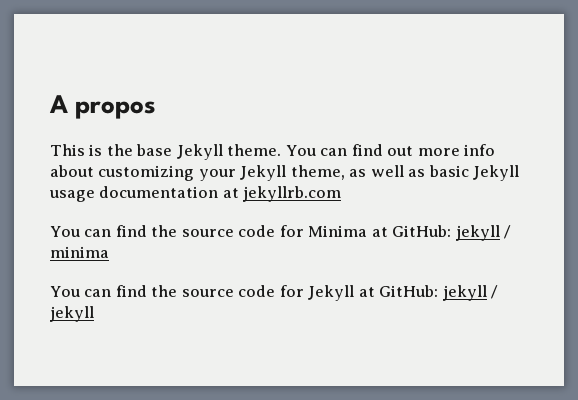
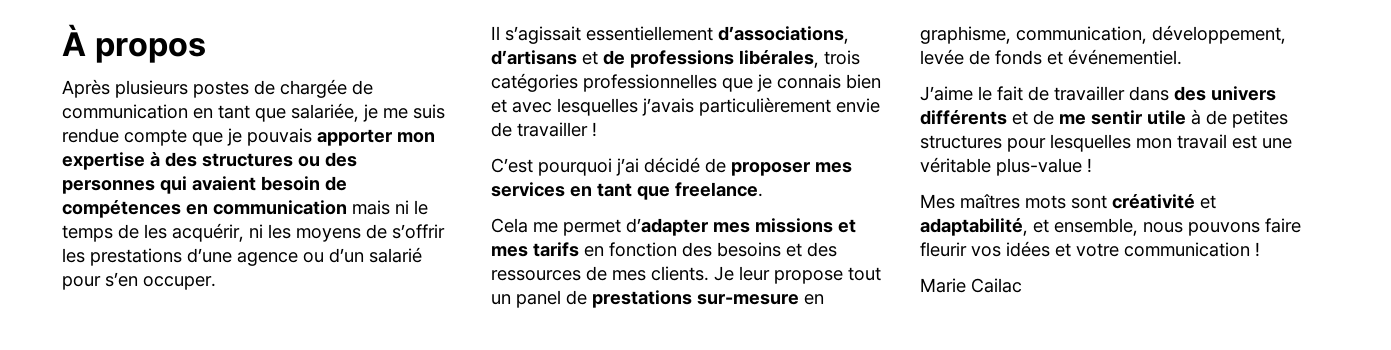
[49,95,68,113] A -> [62,24,86,56] À
[50,144,495,160] [50,165,520,181] [49,186,342,202] [50,225,511,241] [50,246,109,258] [50,285,498,301] [50,306,94,322] This is the base Jekyll theme. You can find out more info about customizing your Jekyll theme, as well as basic Jekyll usage documentation at jekyllrb.com // You can find the source code for Minima at GitHub: jekyll / minima // You can find the source code for Jekyll at GitHub: jekyll / jekyll -> [62,79,373,98] [62,103,445,122] [62,128,435,146] [62,152,357,170] [62,176,347,194] [62,200,428,218] [62,223,445,242] [62,247,422,266] [62,272,216,290] [491,26,849,44] [491,50,860,68] [491,73,881,92] [491,97,880,116] [491,122,597,137] [491,157,852,176] [491,182,763,200] [491,218,856,236] [491,242,837,257] [491,266,881,284] [491,290,824,308] [920,25,1286,44] [920,49,1182,65] [920,86,1276,101] [920,109,1288,128] [920,134,1292,152] [920,157,1092,176] [920,194,1216,209] [920,218,1301,236] [920,241,1260,257] [920,278,1022,293] Après plusieurs postes de chargée de communication en tant que salariée, je me suis rendue compte que je pouvais apporter mon expertise à des structures ou des personnes qui avaient besoin de compétences en communication mais ni le temps de les acquérir, ni les moyens de s’offrir les prestations d’une agence ou d’un salarié pour s’en occuper. // Il s’agissait essentiellement d’associations, d’artisans et de professions libérales, trois catégories professionnelles que je connais bien et avec lesquelles j’avais particulièrement envie de travailler ! // C’est pourquoi j’ai décidé de proposer mes services en tant que freelance. // Cela me permet d’adapter mes missions et mes tarifs en fonction des besoins et des ressources de mes clients. Je leur propose tout un panel de prestations sur-mesure en graphisme, communication, développement, levée de fonds et événementiel. // J’aime le fait de travailler dans des univers différents et de me sentir utile à de petites structures pour lesquelles mon travail est une véritable plus-value ! // Mes maîtres mots sont créativité et adaptabilité, et ensemble, nous pouvons faire fleurir vos idées et votre communication ! // Marie Cailac

